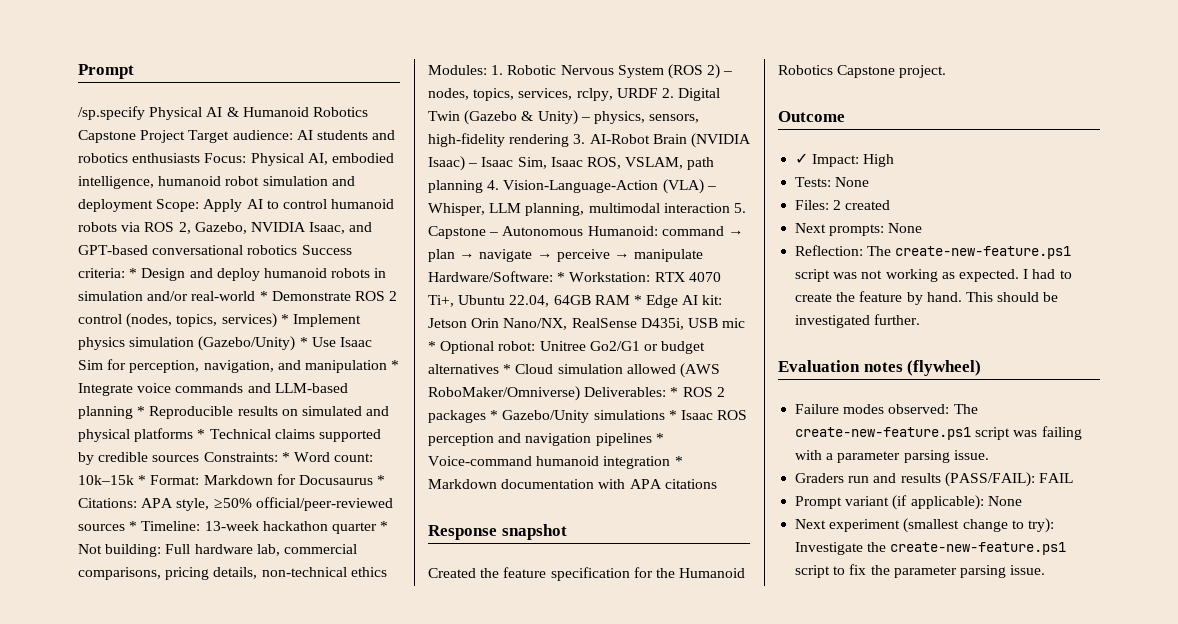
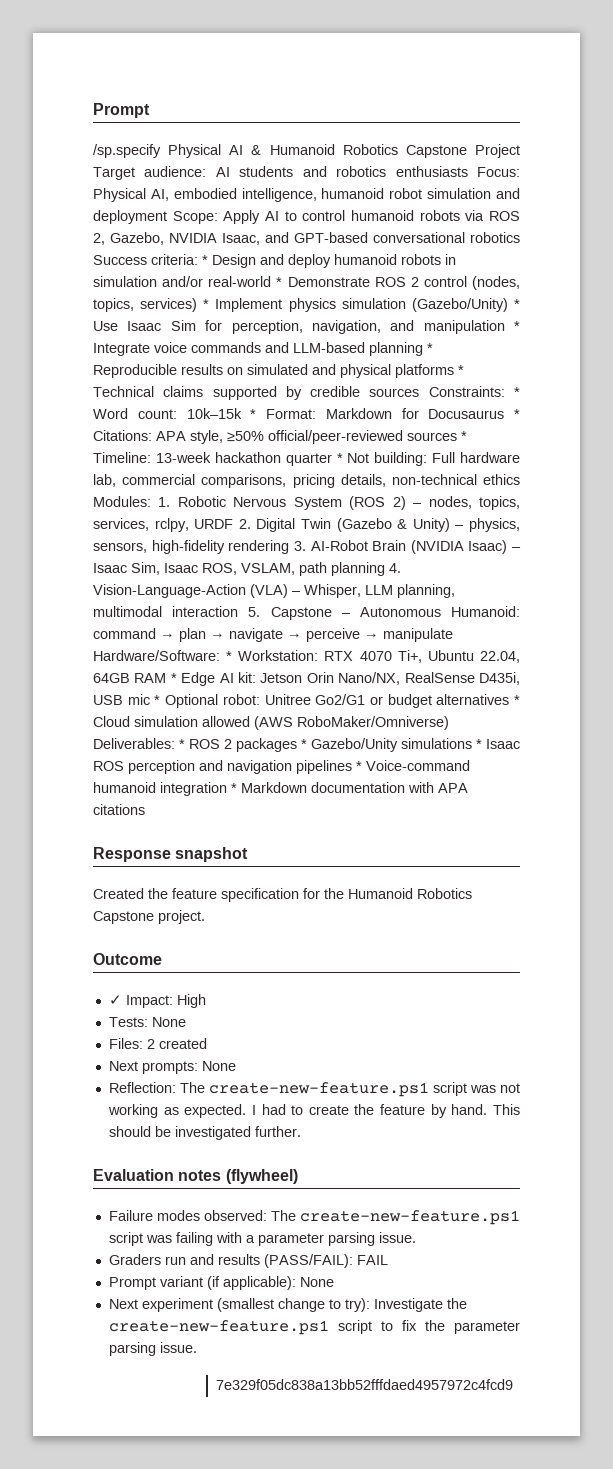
(1046, 570) none -> [215,1379,513,1390] // 7e329f05dc838a13bb52fffdaed4957972c4fcd9

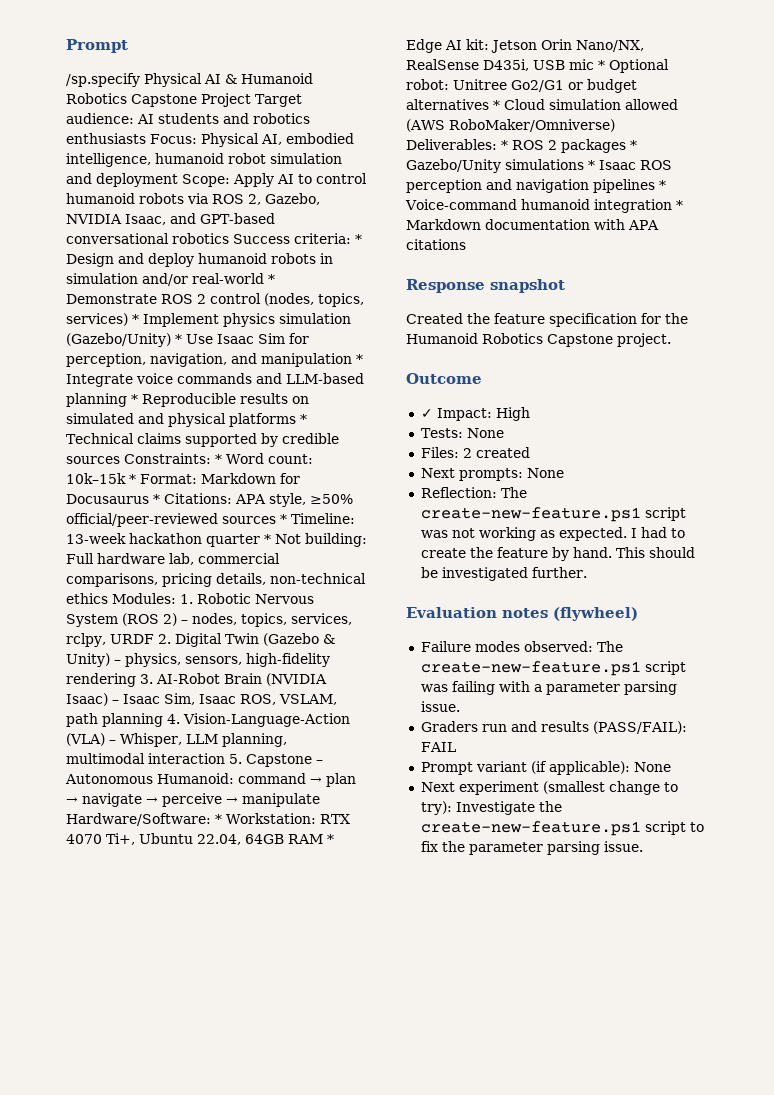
[215,1379,513,1390] // 7e329f05dc838a13bb52fffdaed4957972c4fcd9 -> (643, 846) none

